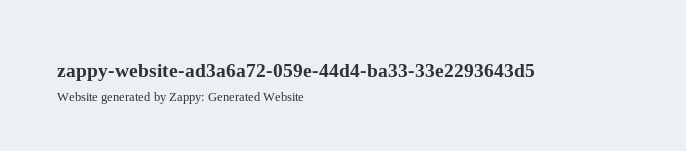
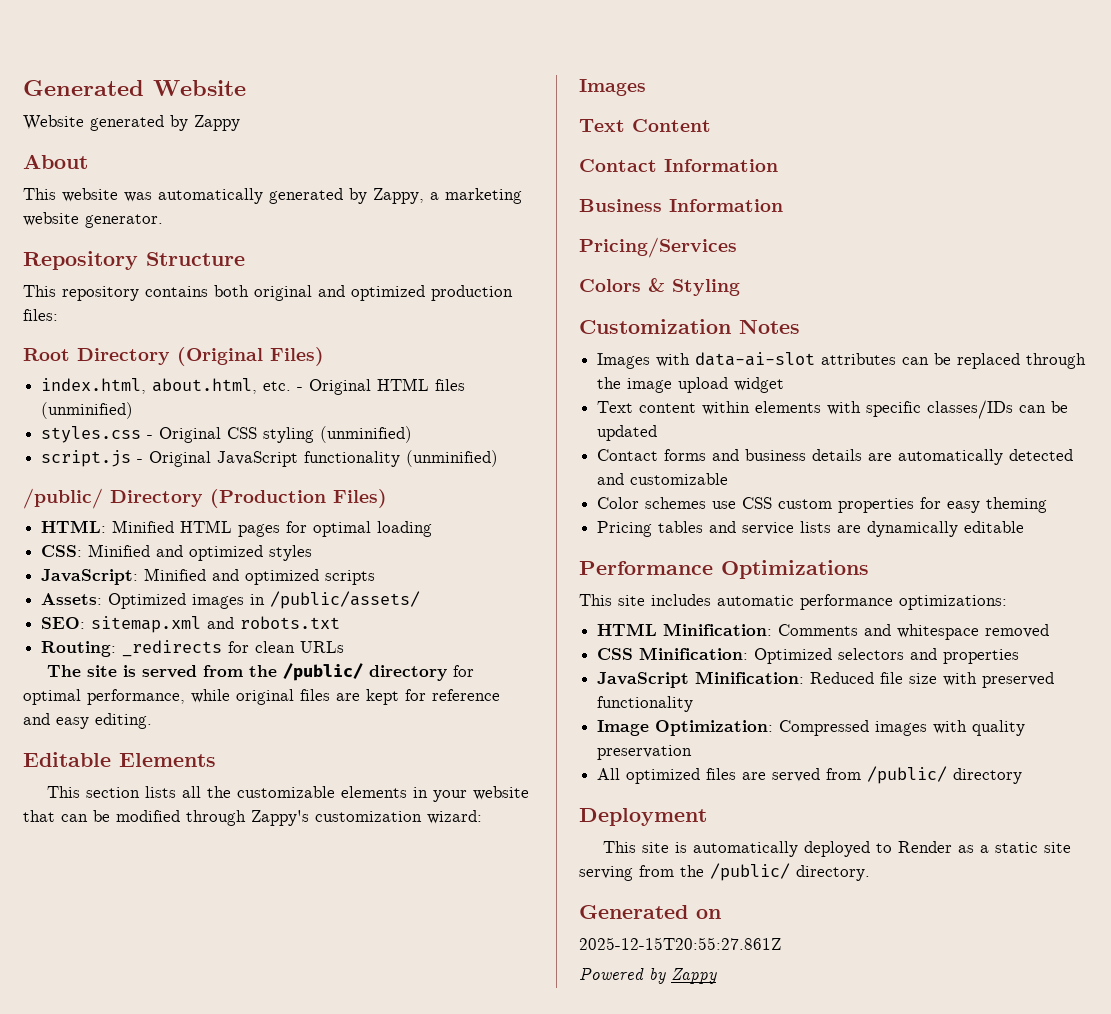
[57,64,535,81] zappy-website-ad3a6a72-059e-44d4-ba33-33e2293643d5 -> [23,80,246,96] Generated Website
[169,92,304,104] Zappy: Generated Website -> [194,115,240,131] [23,154,88,169] [23,188,522,204] [23,212,163,228] [23,251,245,270] [23,285,513,301] [23,309,58,321] [23,347,324,366] [41,378,466,395] [41,402,134,419] [41,426,413,443] [41,450,499,467] [23,488,387,509] [41,520,433,537] [41,544,313,561] [41,568,376,585] [41,591,421,609] [41,616,341,633] [41,640,345,657] [46,663,474,681] [23,689,500,705] [23,713,152,729] [23,752,216,767] [46,786,529,802] [23,810,482,826] [579,79,646,96] [579,119,711,132] [579,159,778,172] [579,199,783,212] [579,237,737,258] [579,278,740,296] [579,319,800,334] [597,352,1087,369] [597,377,785,393] [597,400,1069,419] [597,425,658,441] [597,449,1074,465] [597,473,729,485] [597,497,1048,513] [597,521,1025,537] [579,560,869,579] [579,594,1007,610] [597,623,1050,640] [597,647,1020,664] [597,671,1055,688] [597,696,694,712] [597,720,1026,736] [597,745,693,760] [597,766,1023,784] [579,808,707,826] [602,841,1071,857] [579,863,870,881] [579,905,721,919] [579,937,781,950] [579,968,717,984] Zappy // About // This website was automatically generated by Zappy, a marketing website generator. // Repository Structure // This repository contains both original and optimized production files: // Root Directory (Original Files) // index.html, about.html, etc. - Original HTML files (unminified) // styles.css - Original CSS styling (unminified) // script.js - Original JavaScript functionality (unminified) // /public/ Directory (Production Files) // HTML: Minified HTML pages for optimal loading // CSS: Minified and optimized styles // JavaScript: Minified and optimized scripts // Assets: Optimized images in /public/assets/ // SEO: sitemap.xml and robots.txt // Routing: _redirects for clean URLs // The site is served from the /public/ directory for optimal performance, while original files are kept for reference and easy editing. // Editable Elements // This section lists all the customizable elements in your website that can be modified through Zappy's customization wizard: // Images // Text Content // Contact Information // Business Information // Pricing/Services // Colors & Styling // Customization Notes // Images with data-ai-slot attributes can be replaced through the image upload widget // Text content within elements with specific classes/IDs can be updated // Contact forms and business details are automatically detected and customizable // Color schemes use CSS custom properties for easy theming // Pricing tables and service lists are dynamically editable // Performance Optimizations // This site includes automatic performance optimizations: // HTML Minification: Comments and whitespace removed // CSS Minification: Optimized selectors and properties // JavaScript Minification: Reduced file size with preserved functionality // Image Optimization: Compressed images with quality preservation // All optimized files are served from /public/ directory // Deployment // This site is automatically deployed to Render as a static site serving from the /public/ directory. // Generated on // 2025-12-15T20:55:27.861Z // Powered by Zappy

